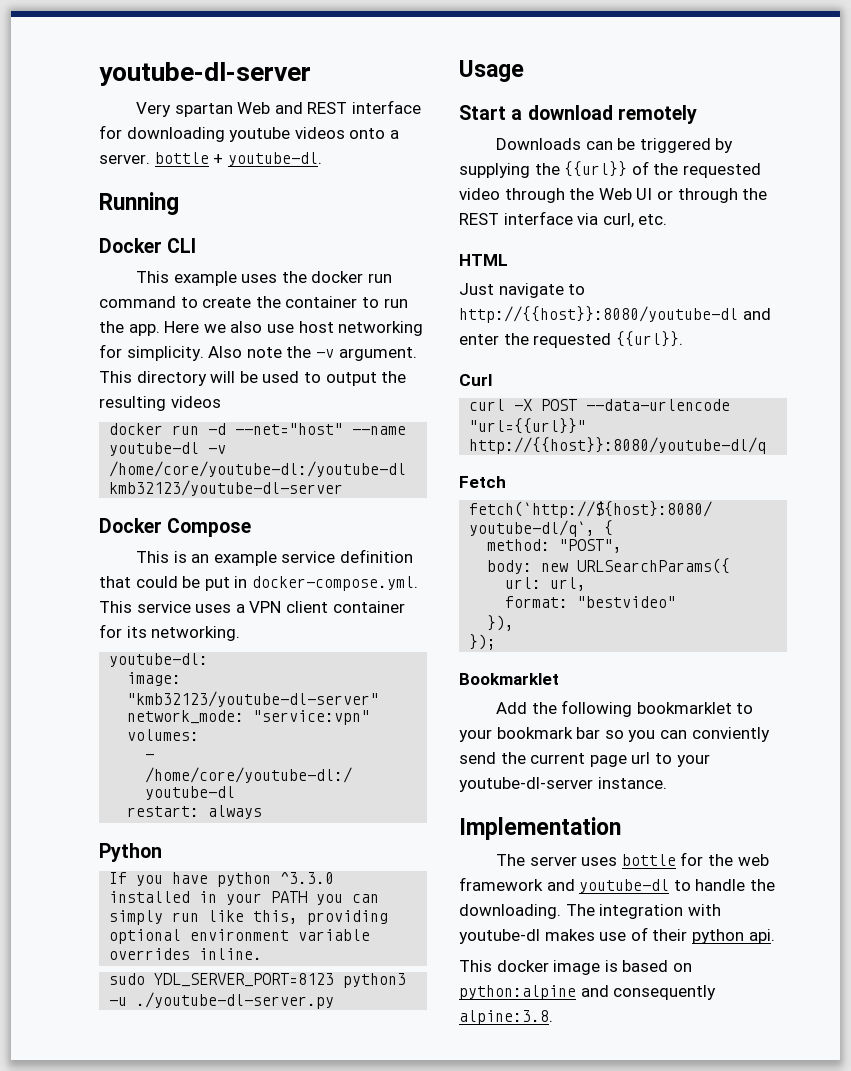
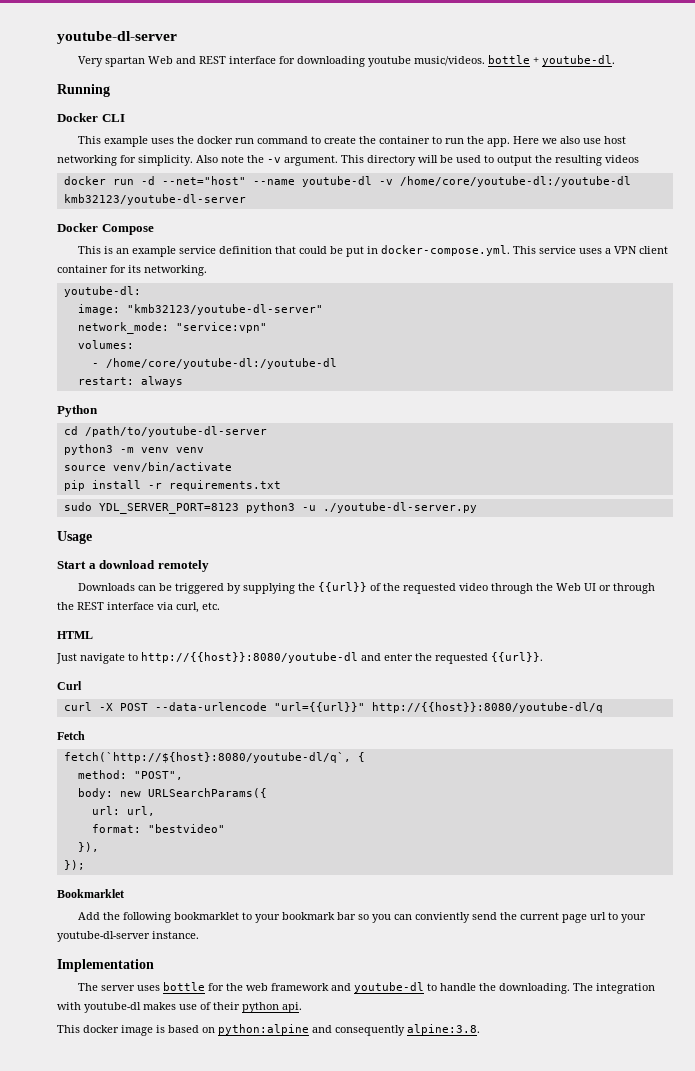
[294,127,399,139] [99,154,150,164] videos onto a server. -> [413,56,485,66] music/videos.
[109,872,335,887] [109,891,380,905] [109,910,389,925] [109,929,371,944] [109,948,263,960] If you have python ^3.3.0 installed in your PATH you can simply run like this, providing optional environment variable overrides inline. -> [63,426,267,437] [63,444,204,455] [63,462,232,472] [63,480,281,491] cd /path/to/youtube-dl-server // python3 -m venv venv // source venv/bin/activate // pip install -r requirements.txt

